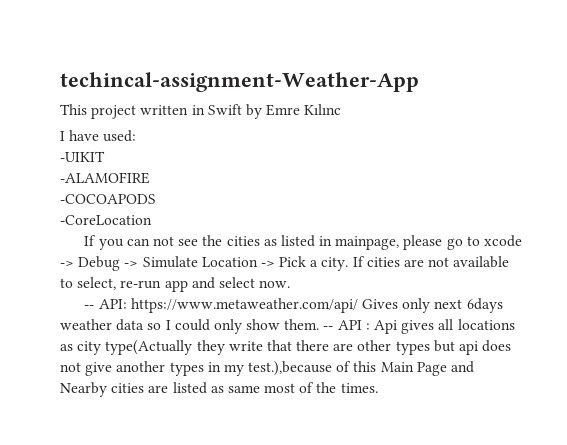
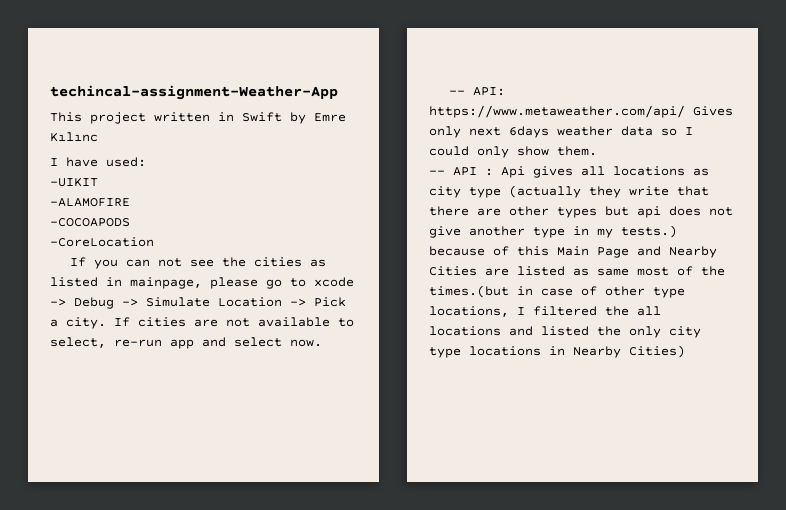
(320, 324) none -> (597, 151) //
[105,340,193,355] type(Actually -> [469,185,581,198] type (actually
[169,362,204,376] types -> [533,227,565,238] type
[248,361,333,376] test.),because -> [621,225,677,238] [429,246,485,256] tests.) because
[111,383,145,393] cities -> [429,266,477,276] Cities
[340,383,378,393] times. -> [429,285,685,298] [429,306,661,317] [429,326,701,338] [429,345,685,358] times.(but in case of other type locations, I filtered the all locations and listed the only city type locations in Nearby Cities)

